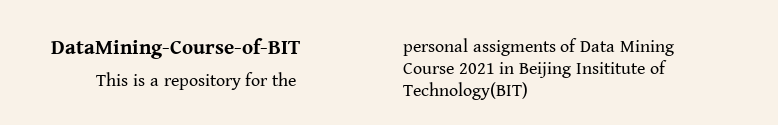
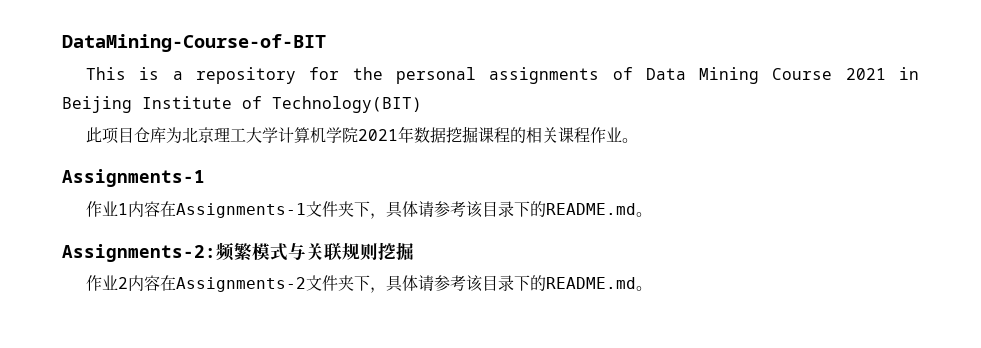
[472,40,556,56] assigments -> [489,67,600,84] assignments
[575,62,645,74] Insititute -> [142,96,232,109] Institute
(528, 91) none -> [86,126,639,144] [62,169,205,187] [86,201,653,219] [62,242,414,262] [86,275,653,293] // 此项目仓库为北京理工大学计算机学院2021年数据挖掘课程的相关课程作业。 // Assignments-1 // 作业1内容在Assignments-1文件夹下，具体请参考该目录下的README.md。 // Assignments-2:频繁模式与关联规则挖掘 // 作业2内容在Assignments-2文件夹下，具体请参考该目录下的README.md。

